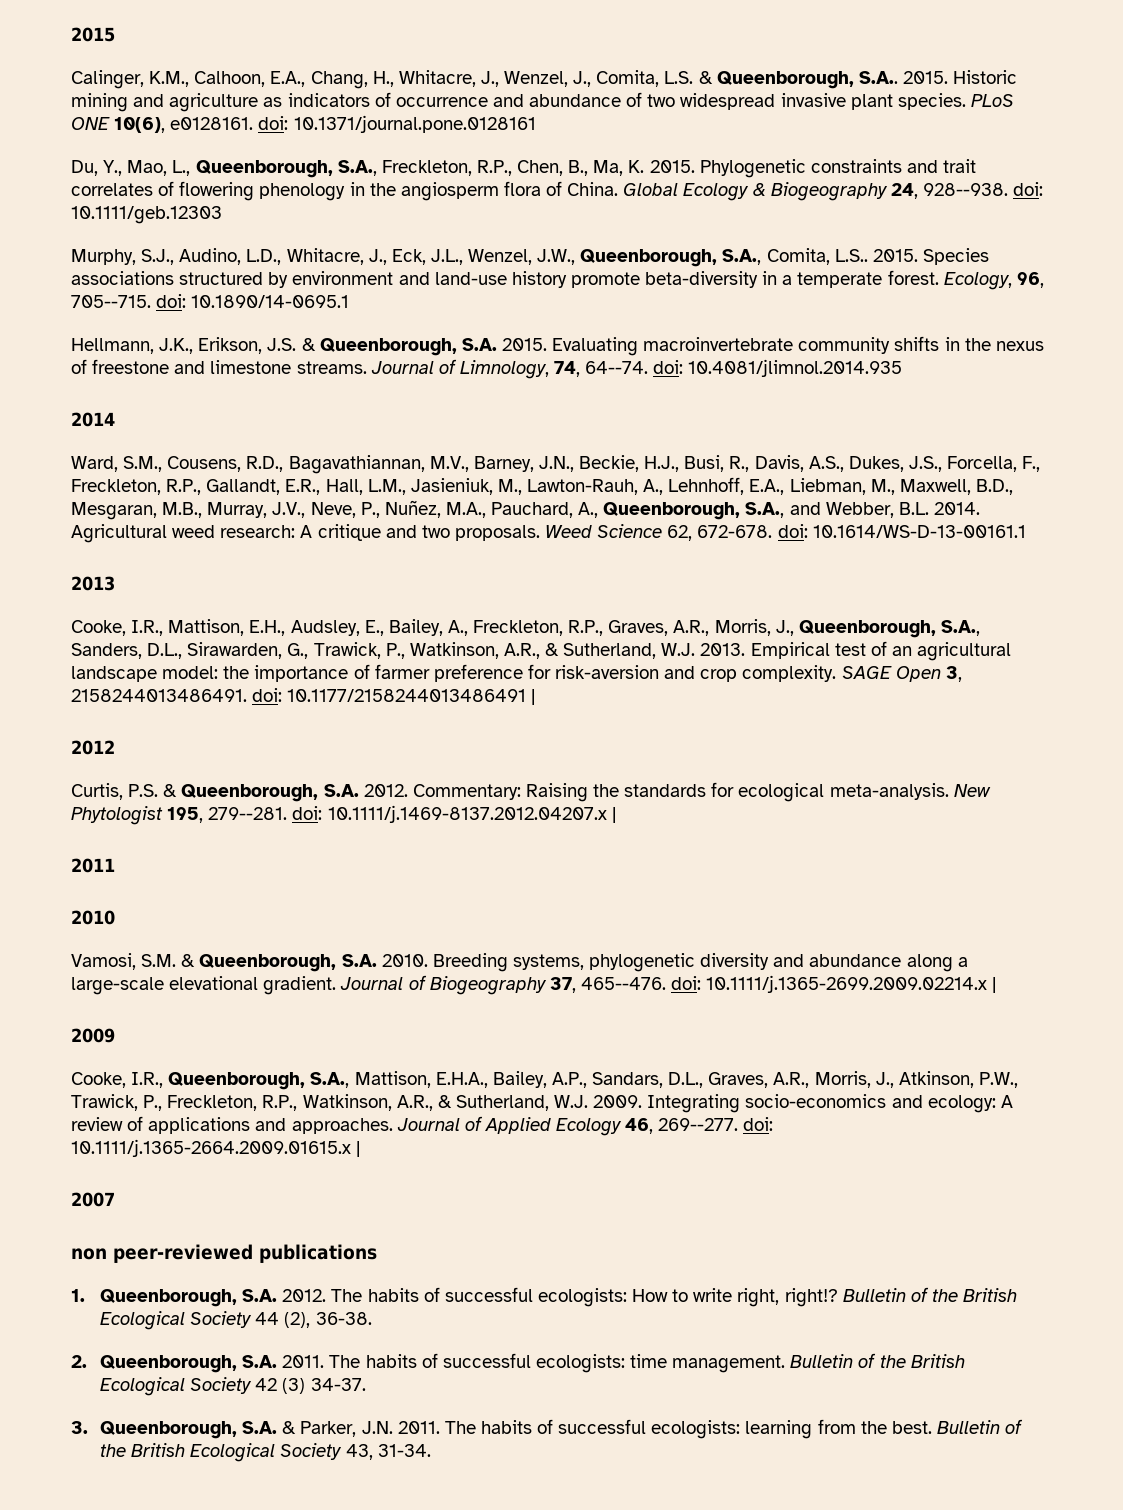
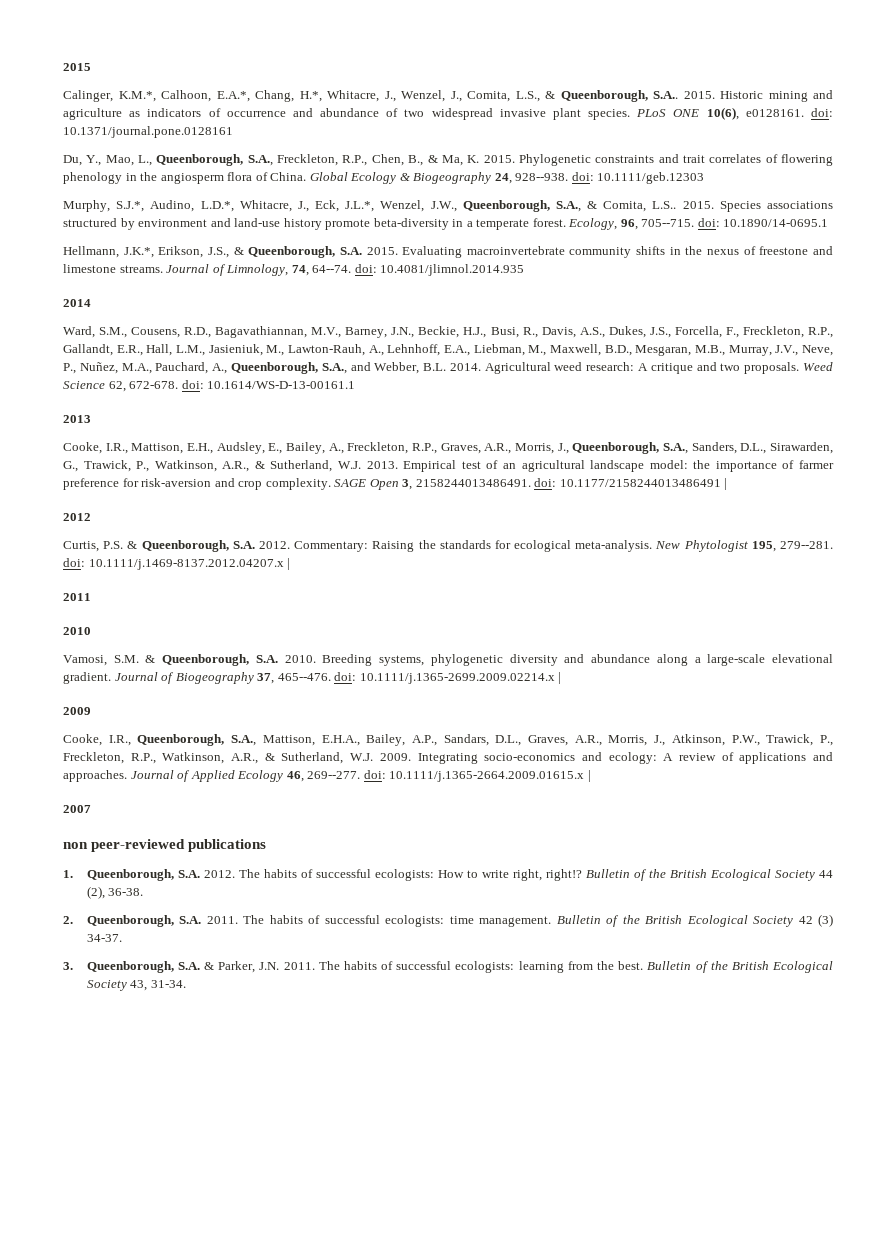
[149,71,394,89] K.M., Calhoon, E.A., Chang, H., -> [118,90,322,102] K.M.*, Calhoon, E.A.*, Chang, H.*,
[664,71,694,84] L.S. -> [515,91,540,102] L.S.,
(589, 168) none -> [427,155,438,163] &
[141,248,282,265] S.J., Audino, L.D., -> [116,200,234,212] S.J.*, Audino, L.D.*,
[430,249,463,265] J.L., -> [345,201,375,212] J.L.*,
(762, 257) none -> [587,201,598,209] &
[159,337,297,354] J.K., Erikson, J.S. -> [123,246,229,258] J.K.*, Erikson, J.S.,

